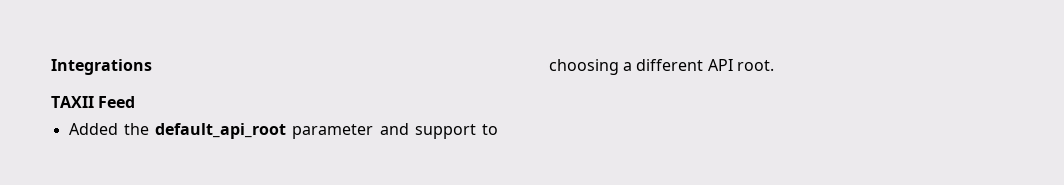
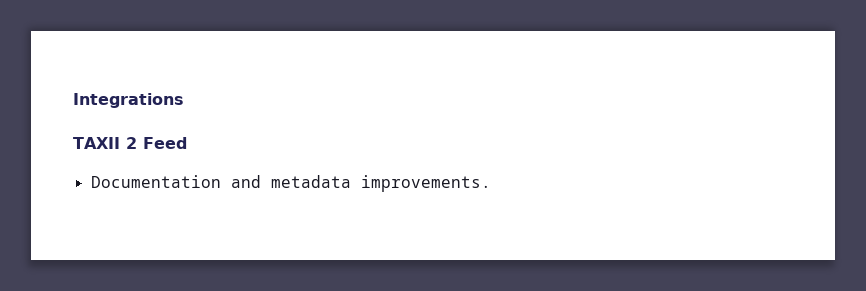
(94, 102) none -> [125,137,137,149] 2
[68,123,499,139] [548,59,774,75] Added the default_api_root parameter and support to choosing a different API root. -> [90,175,491,192] Documentation and metadata improvements.

